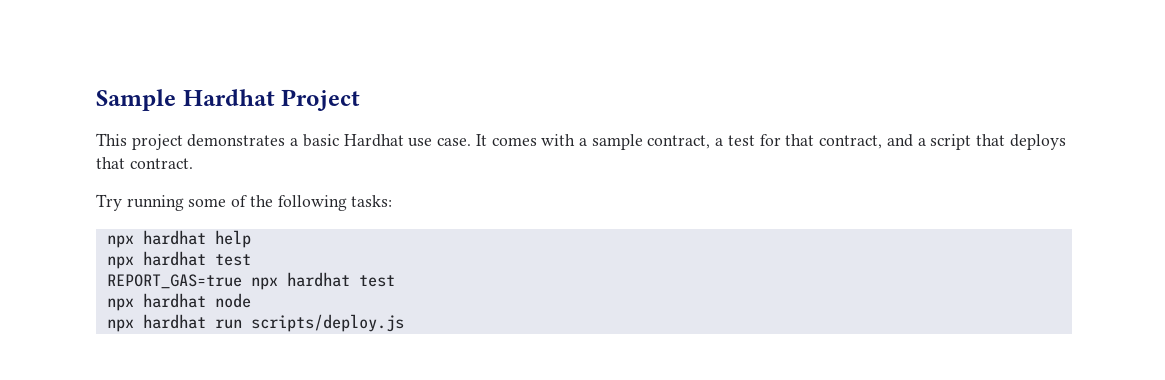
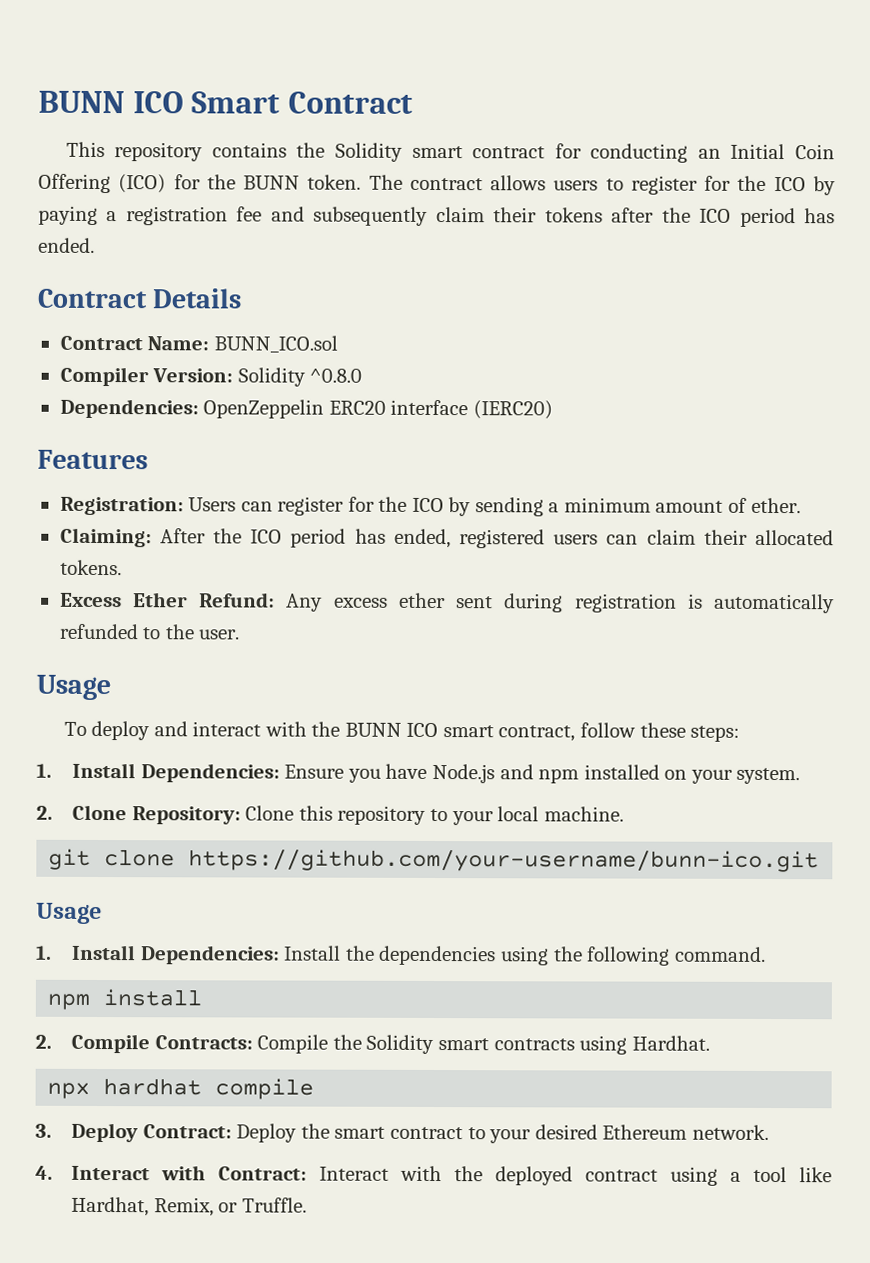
[96,89,361,111] [96,133,1066,150] [96,157,193,169] [96,194,393,211] [106,230,251,248] [106,251,251,269] [106,272,395,290] [106,293,251,311] [106,314,404,332] Sample Hardhat Project // This project demonstrates a basic Hardhat use case. It comes with a sample contract, a test for that contract, and a script that deploys that contract. // Try running some of the following tasks: // npx hardhat help // npx hardhat test // REPORT_GAS=true npx hardhat test // npx hardhat node // npx hardhat run scripts/deploy.js -> [38,90,413,114] [65,141,835,163] [38,173,836,196] [38,205,835,228] [38,237,95,253] [37,288,243,309] [59,335,338,353] [59,366,363,387] [59,398,553,420] [37,449,148,470] [59,496,801,517] [59,527,834,549] [59,559,122,576] [59,592,836,614] [58,623,241,640] [36,674,111,701] [63,720,741,742] [36,762,801,785] [36,804,624,826] [48,848,820,873] [36,902,102,925] [36,944,766,966] [47,989,203,1010] [35,1033,710,1055] [47,1078,315,1100] [35,1122,769,1144] [35,1165,832,1186] [71,1196,307,1217] BUNN ICO Smart Contract // This repository contains the Solidity smart contract for conducting an Initial Coin Offering (ICO) for the BUNN token. The contract allows users to register for the ICO by paying a registration fee and subsequently claim their tokens after the ICO period has ended. // Contract Details // Contract Name: BUNN_ICO.sol // Compiler Version: Solidity ^0.8.0 // Dependencies: OpenZeppelin ERC20 interface (IERC20) // Features // Registration: Users can register for the ICO by sending a minimum amount of ether. // Claiming: After the ICO period has ended, registered users can claim their allocated tokens. // Excess Ether Refund: Any excess ether sent during registration is automatically refunded to the user. // Usage // To deploy and interact with the BUNN ICO smart contract, follow these steps: // 1. Install Dependencies: Ensure you have Node.js and npm installed on your system. // 2. Clone Repository: Clone this repository to your local machine. // git clone https://github.com/your-username/bunn-ico.git // Usage // 1. Install Dependencies: Install the dependencies using the following command. // npm install // 2. Compile Contracts: Compile the Solidity smart contracts using Hardhat. // npx hardhat compile // 3. Deploy Contract: Deploy the smart contract to your desired Ethereum network. // 4. Interact with Contract: Interact with the deployed contract using a tool like Hardhat, Remix, or Truffle.

